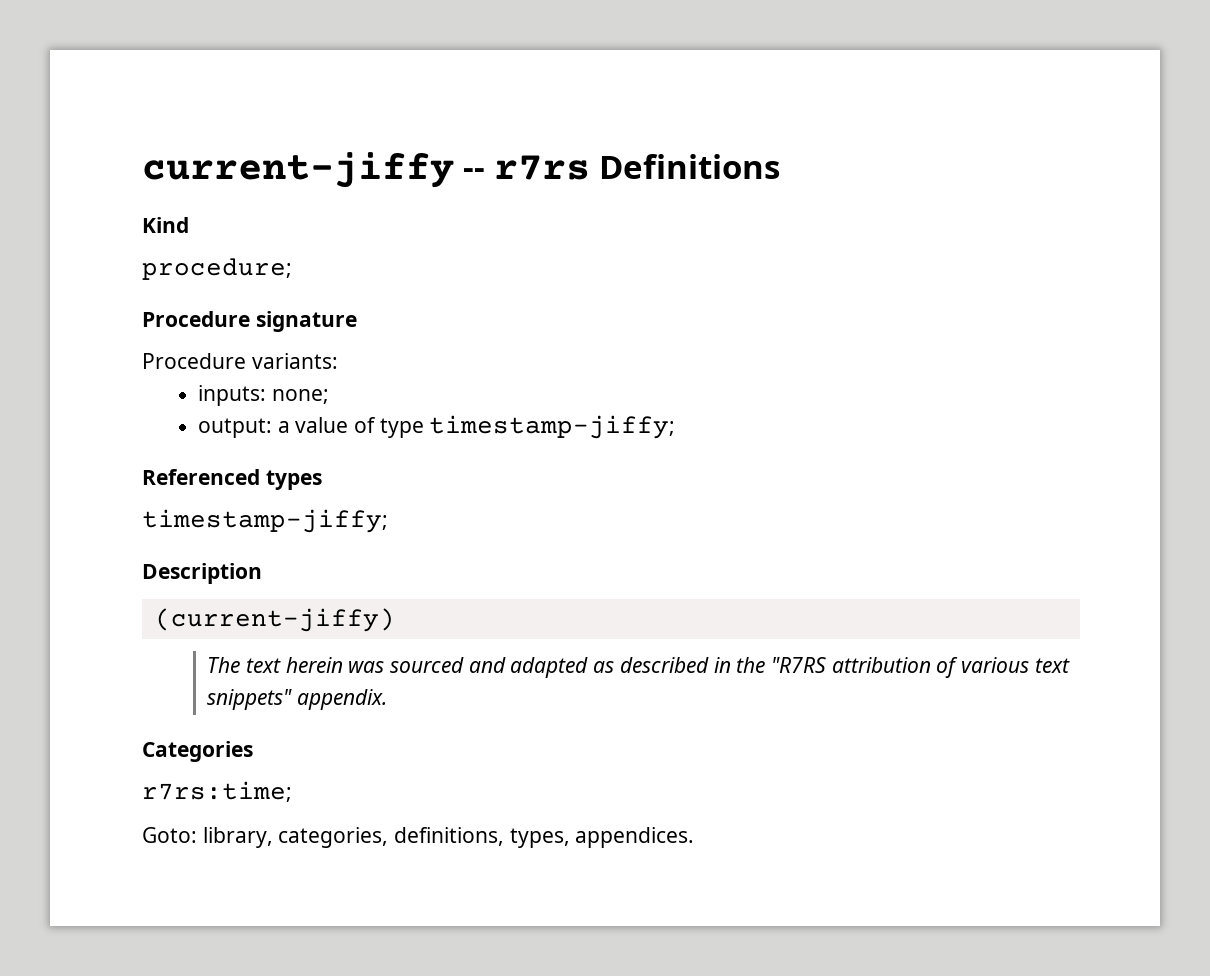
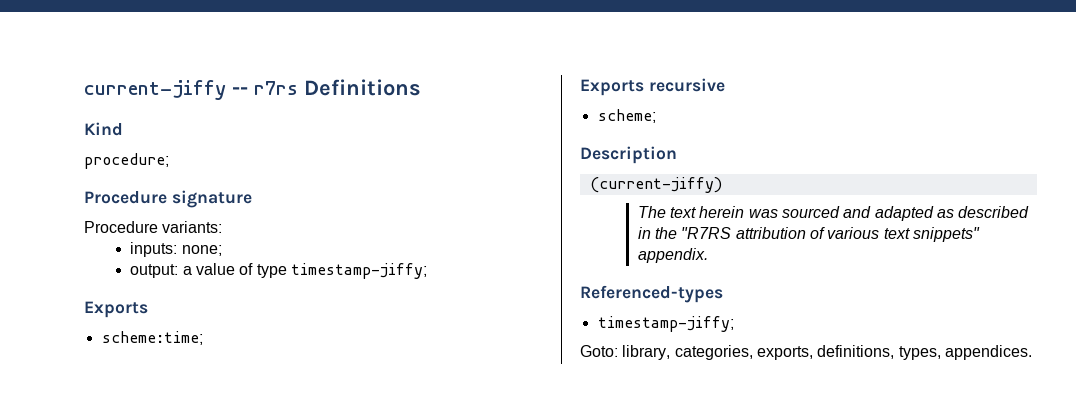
[142,469,322,490] [142,509,388,533] Referenced types // timestamp-jiffy; -> [84,301,148,318] [101,331,203,345] [580,78,725,96] [597,109,656,123] Exports // scheme:time; // Exports recursive // scheme;
[142,741,253,762] [142,781,292,802] Categories // r7rs:time; -> [580,285,723,303] [597,316,734,332] Referenced-types // timestamp-jiffy;
(389, 837) none -> [756,346,813,360] exports,

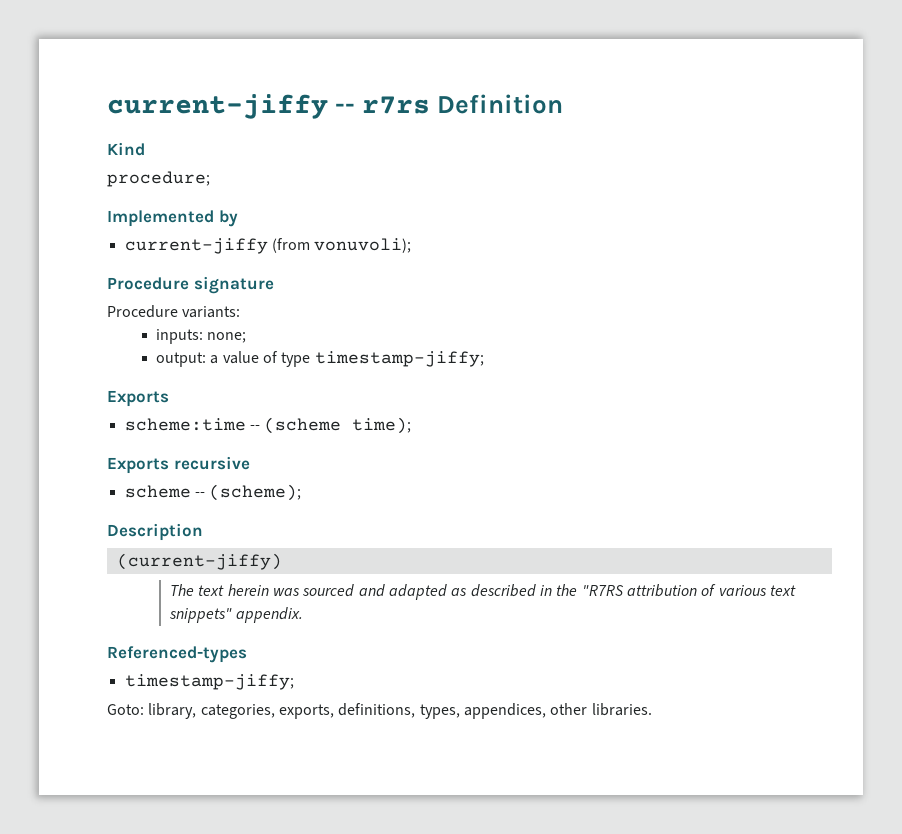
[304,79,421,96] Definitions -> [437,94,564,114] Definition
(169, 161) none -> [107,210,238,227] [124,238,412,254] // Implemented by // current-jiffy (from vonuvoli);
[101,331,203,345] scheme:time; -> [124,417,412,434] scheme:time -- (scheme time);
[597,109,656,123] scheme; -> [124,484,302,501] scheme -- (scheme);
[944,345,1032,360] appendices. -> [463,703,652,719] appendices, other libraries.

